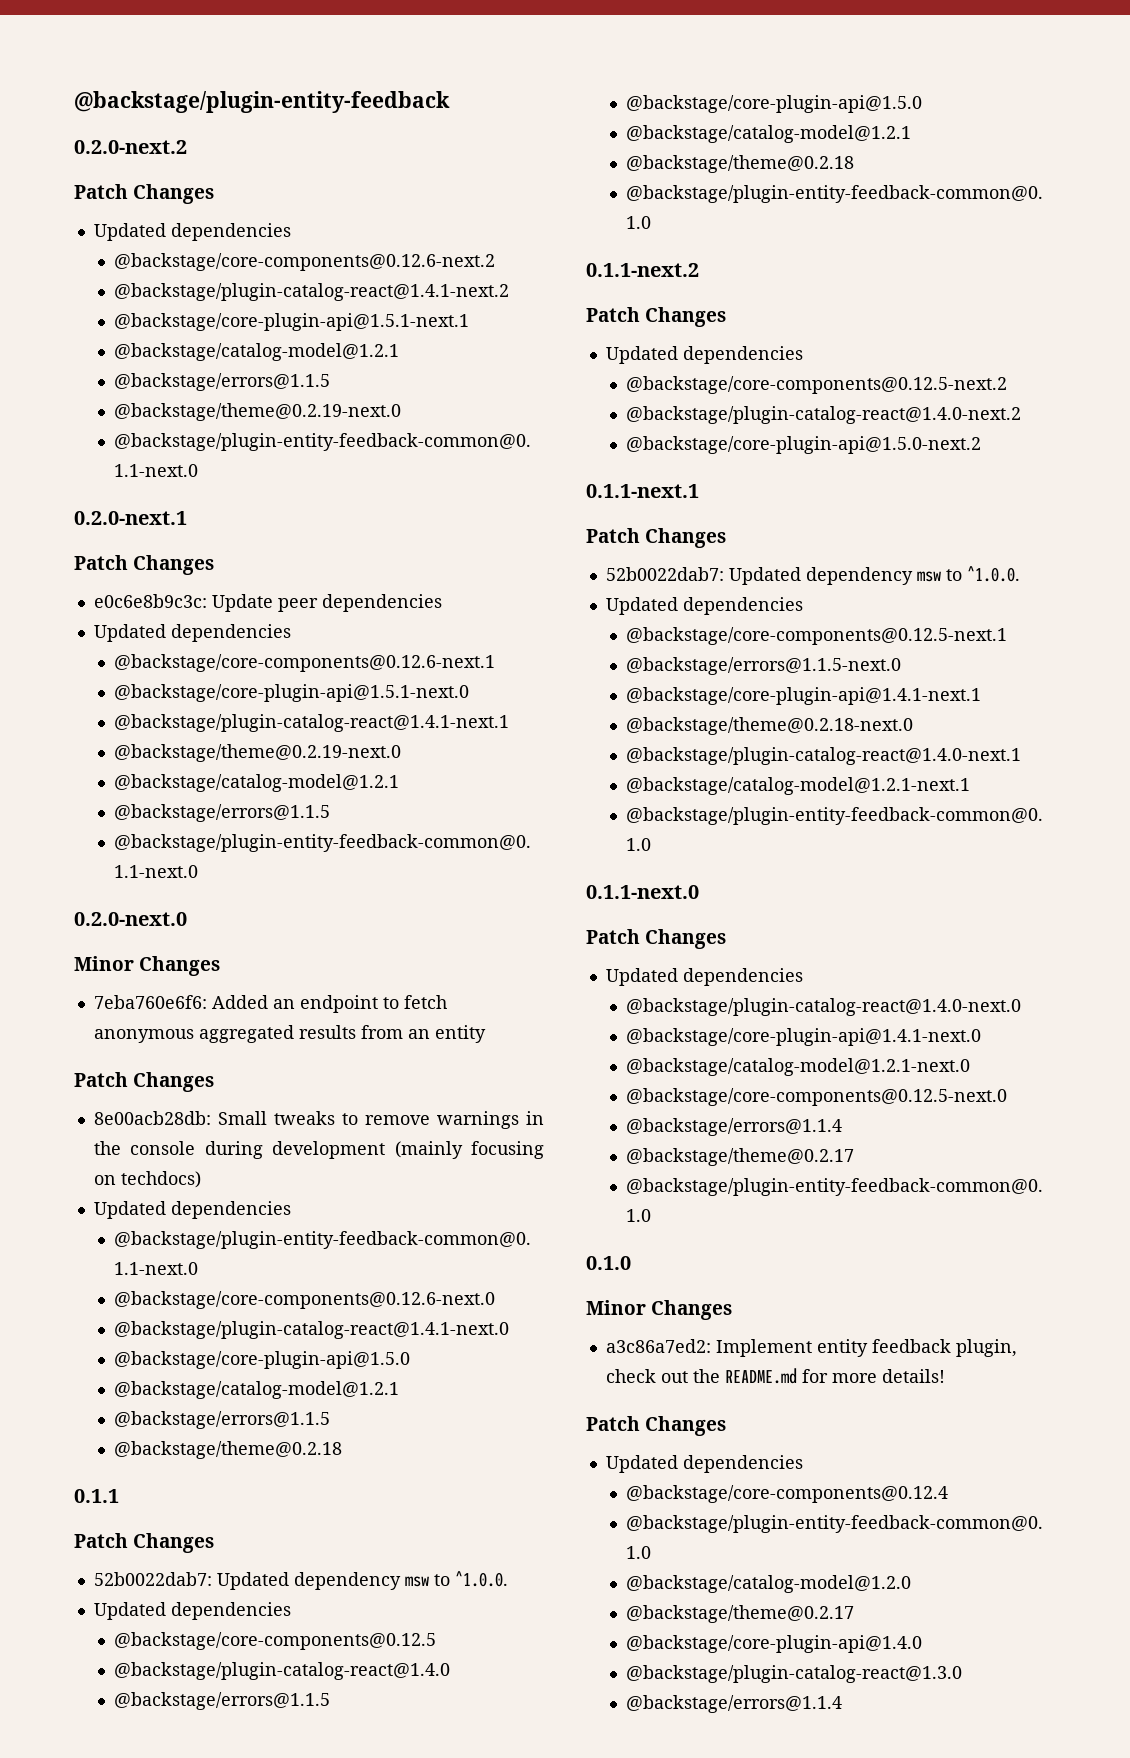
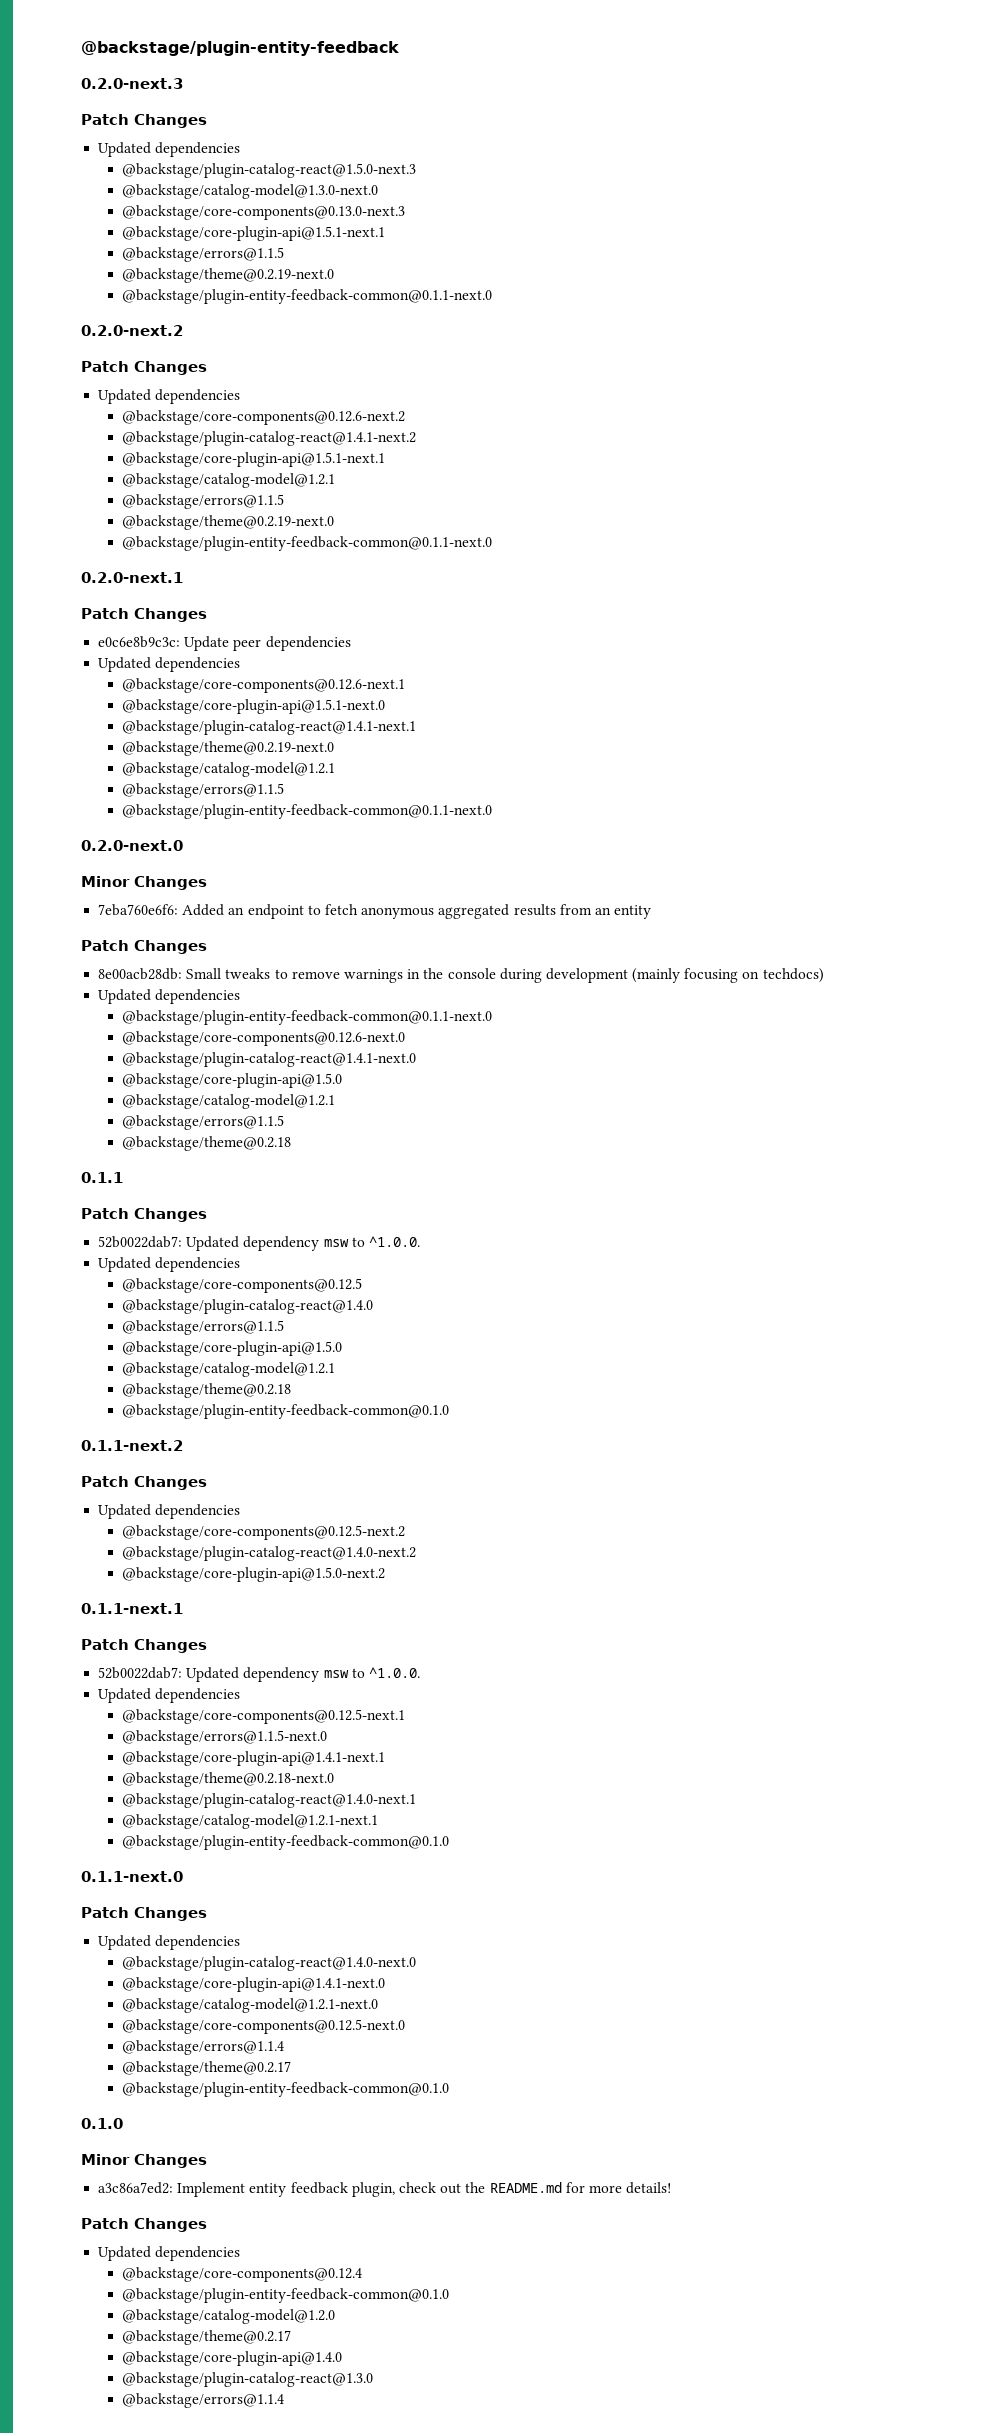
(450, 102) none -> [81,78,183,89] [81,114,207,128] [98,142,241,157] [122,163,417,178] [122,184,379,199] [122,205,406,220] [122,226,386,241] [122,247,285,262] [122,268,335,283] [122,289,493,304] // 0.2.0-next.3 // Patch Changes // Updated dependencies // @backstage/plugin-catalog-react@1.5.0-next.3 // @backstage/catalog-model@1.3.0-next.0 // @backstage/core-components@0.13.0-next.3 // @backstage/core-plugin-api@1.5.1-next.1 // @backstage/errors@1.1.5 // @backstage/theme@0.2.19-next.0 // @backstage/plugin-entity-feedback-common@0.1.1-next.0

